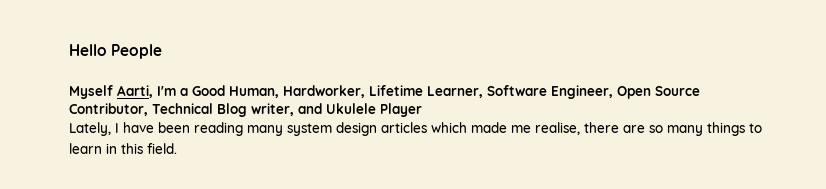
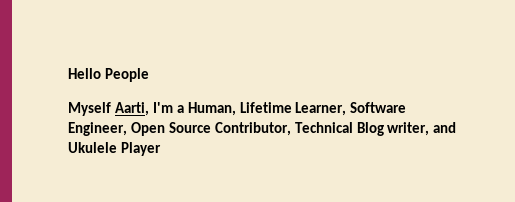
[192,85,365,98] Good Human, Hardworker, -> [187,102,236,116] Human,
[69,122,762,136] [69,143,177,154] // Lately, I have been reading many system design articles which made me realise, there are so many things to learn in this field. -> (161, 149) none

